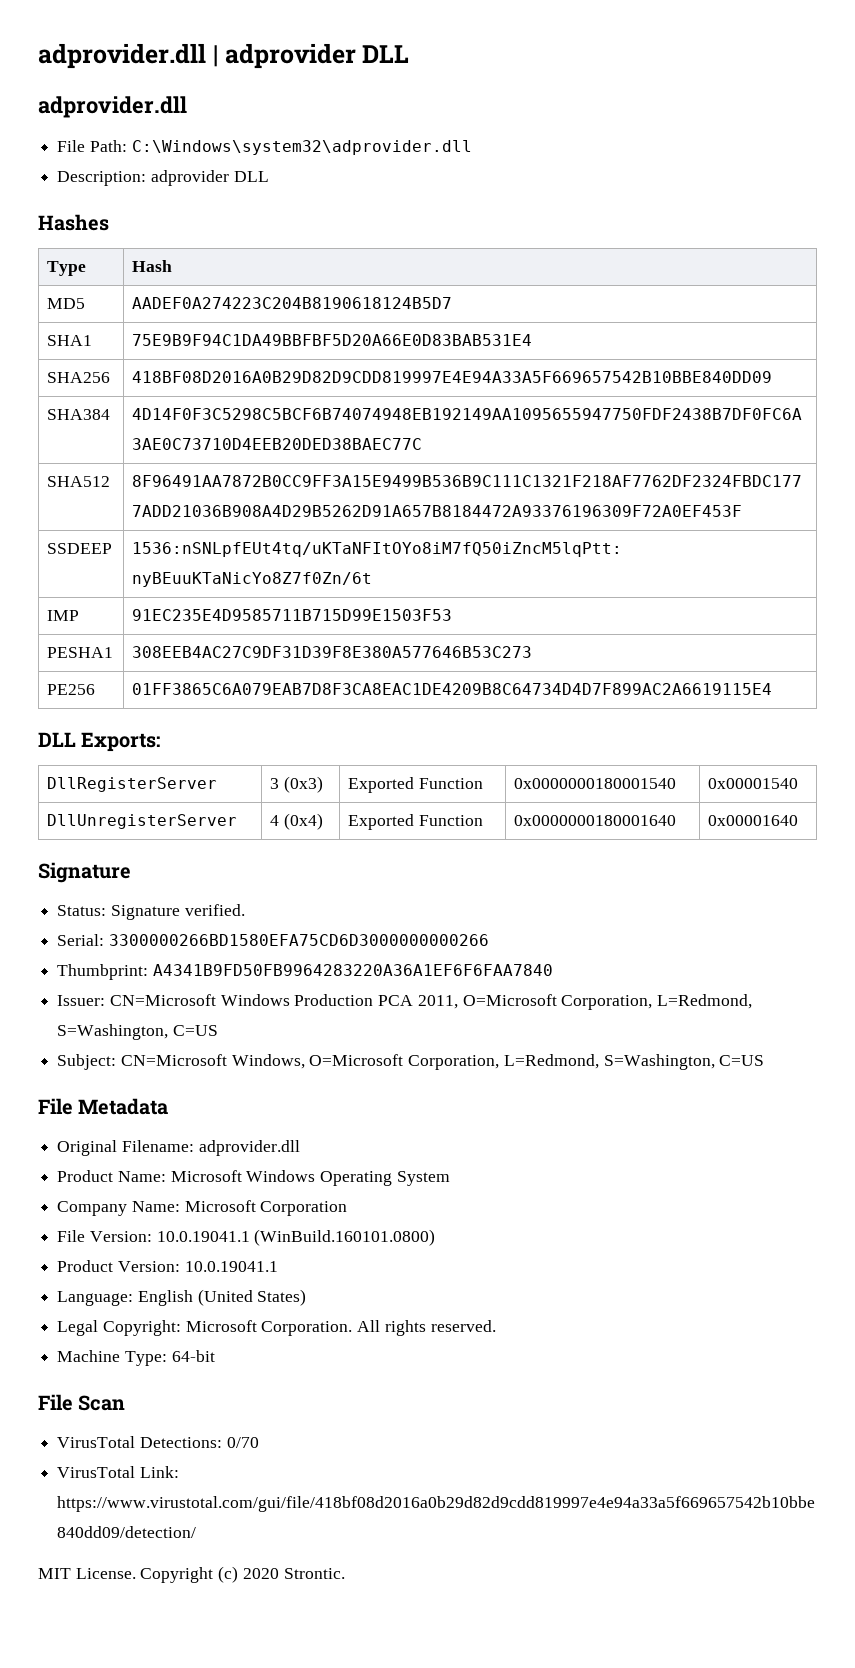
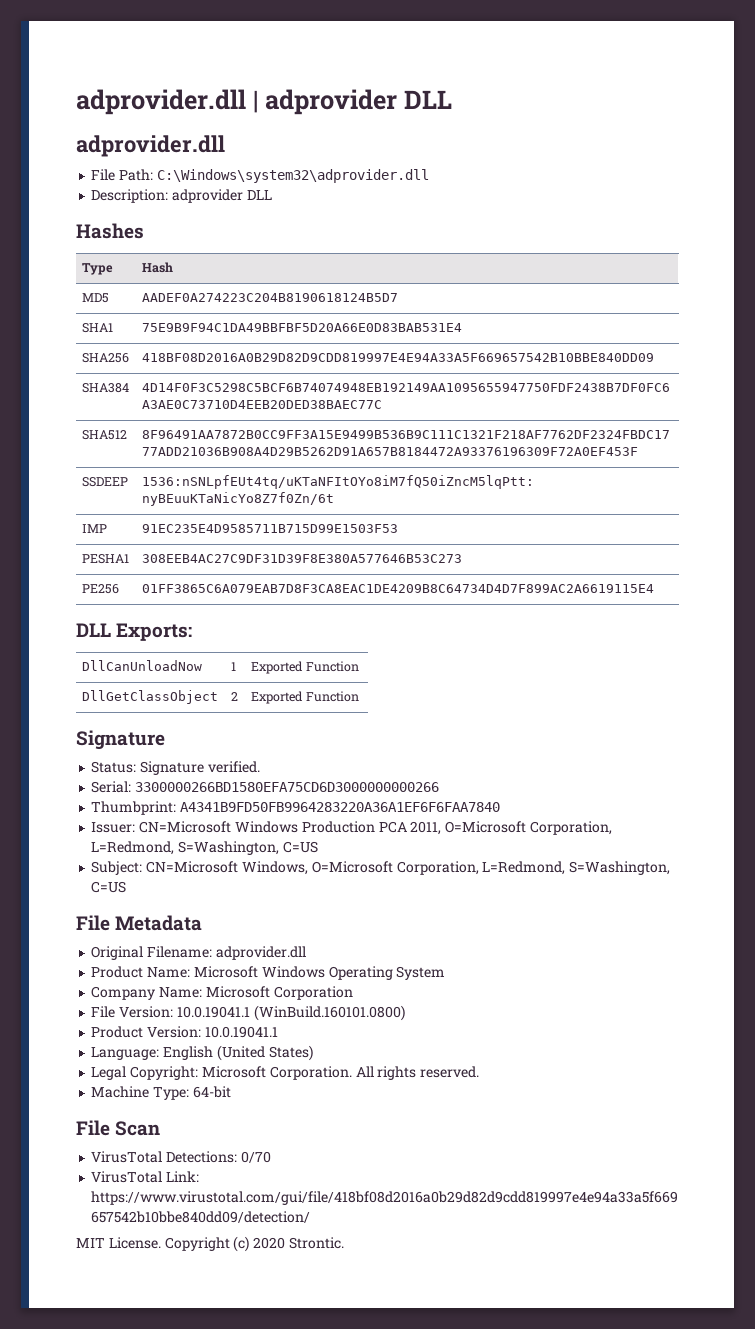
[47,777,218,792] [270,776,323,793] [348,777,483,793] [514,778,677,789] [708,778,799,789] [47,814,238,829] [270,813,323,830] [348,814,483,830] [514,815,677,826] [708,815,799,826] DllRegisterServer | 3 (0x3) | Exported Function | 0x0000000180001540 | 0x00001540 // DllUnregisterServer | 4 (0x4) | Exported Function | 0x0000000180001640 | 0x00001640 -> [82,660,203,671] [231,662,237,671] [251,661,359,674] [82,690,219,704] [231,692,239,701] [251,691,359,704] DllCanUnloadNow | 1 | Exported Function // DllGetClassObject | 2 | Exported Function

